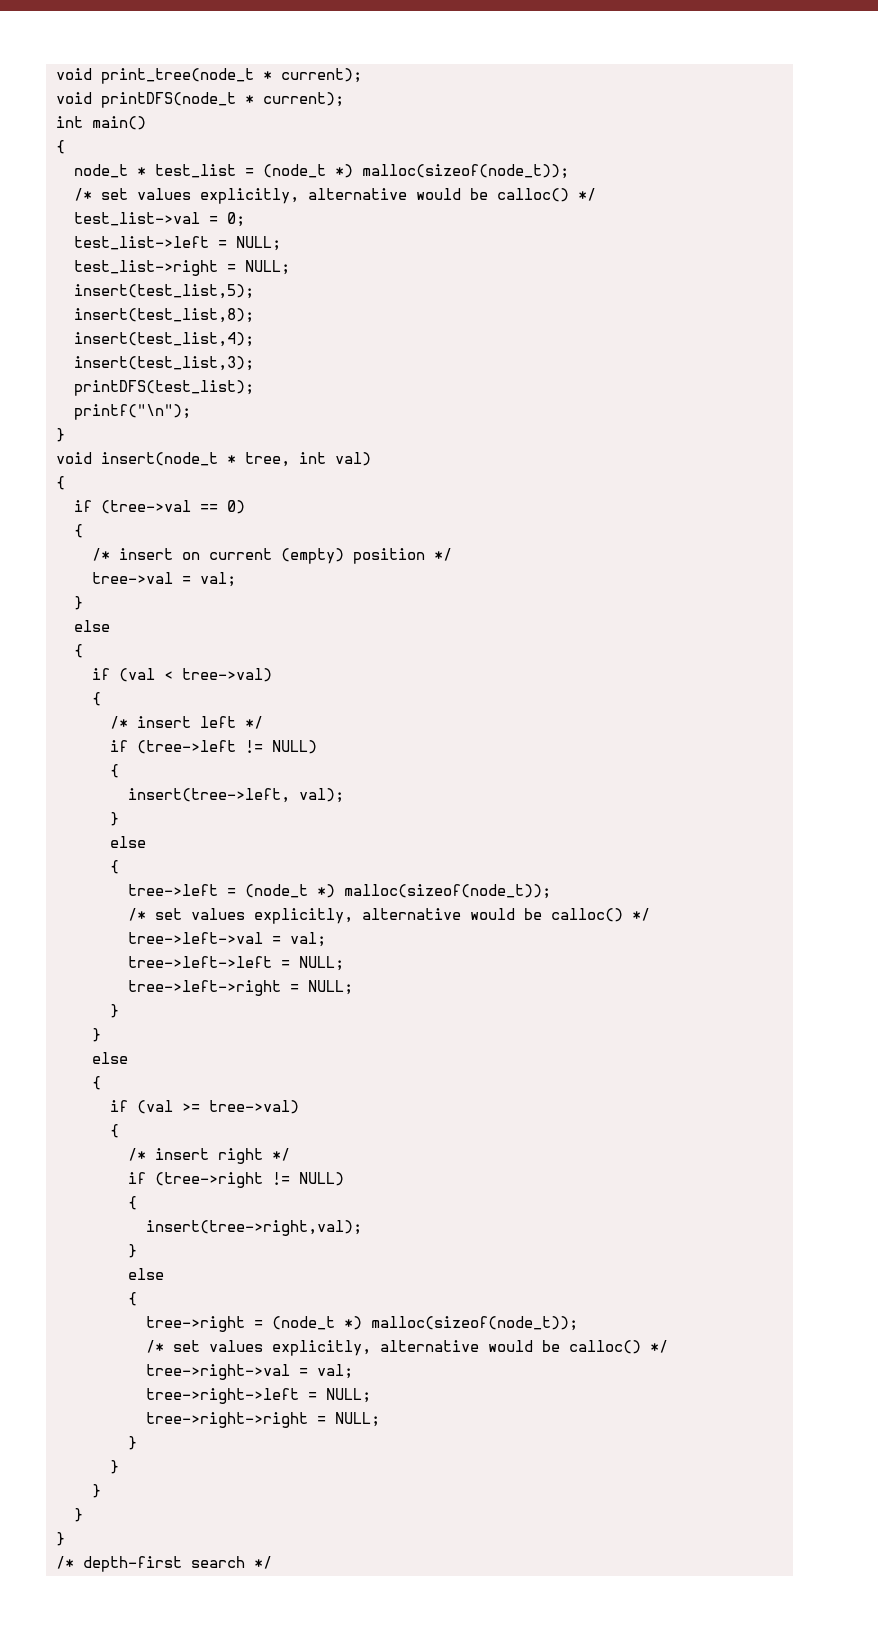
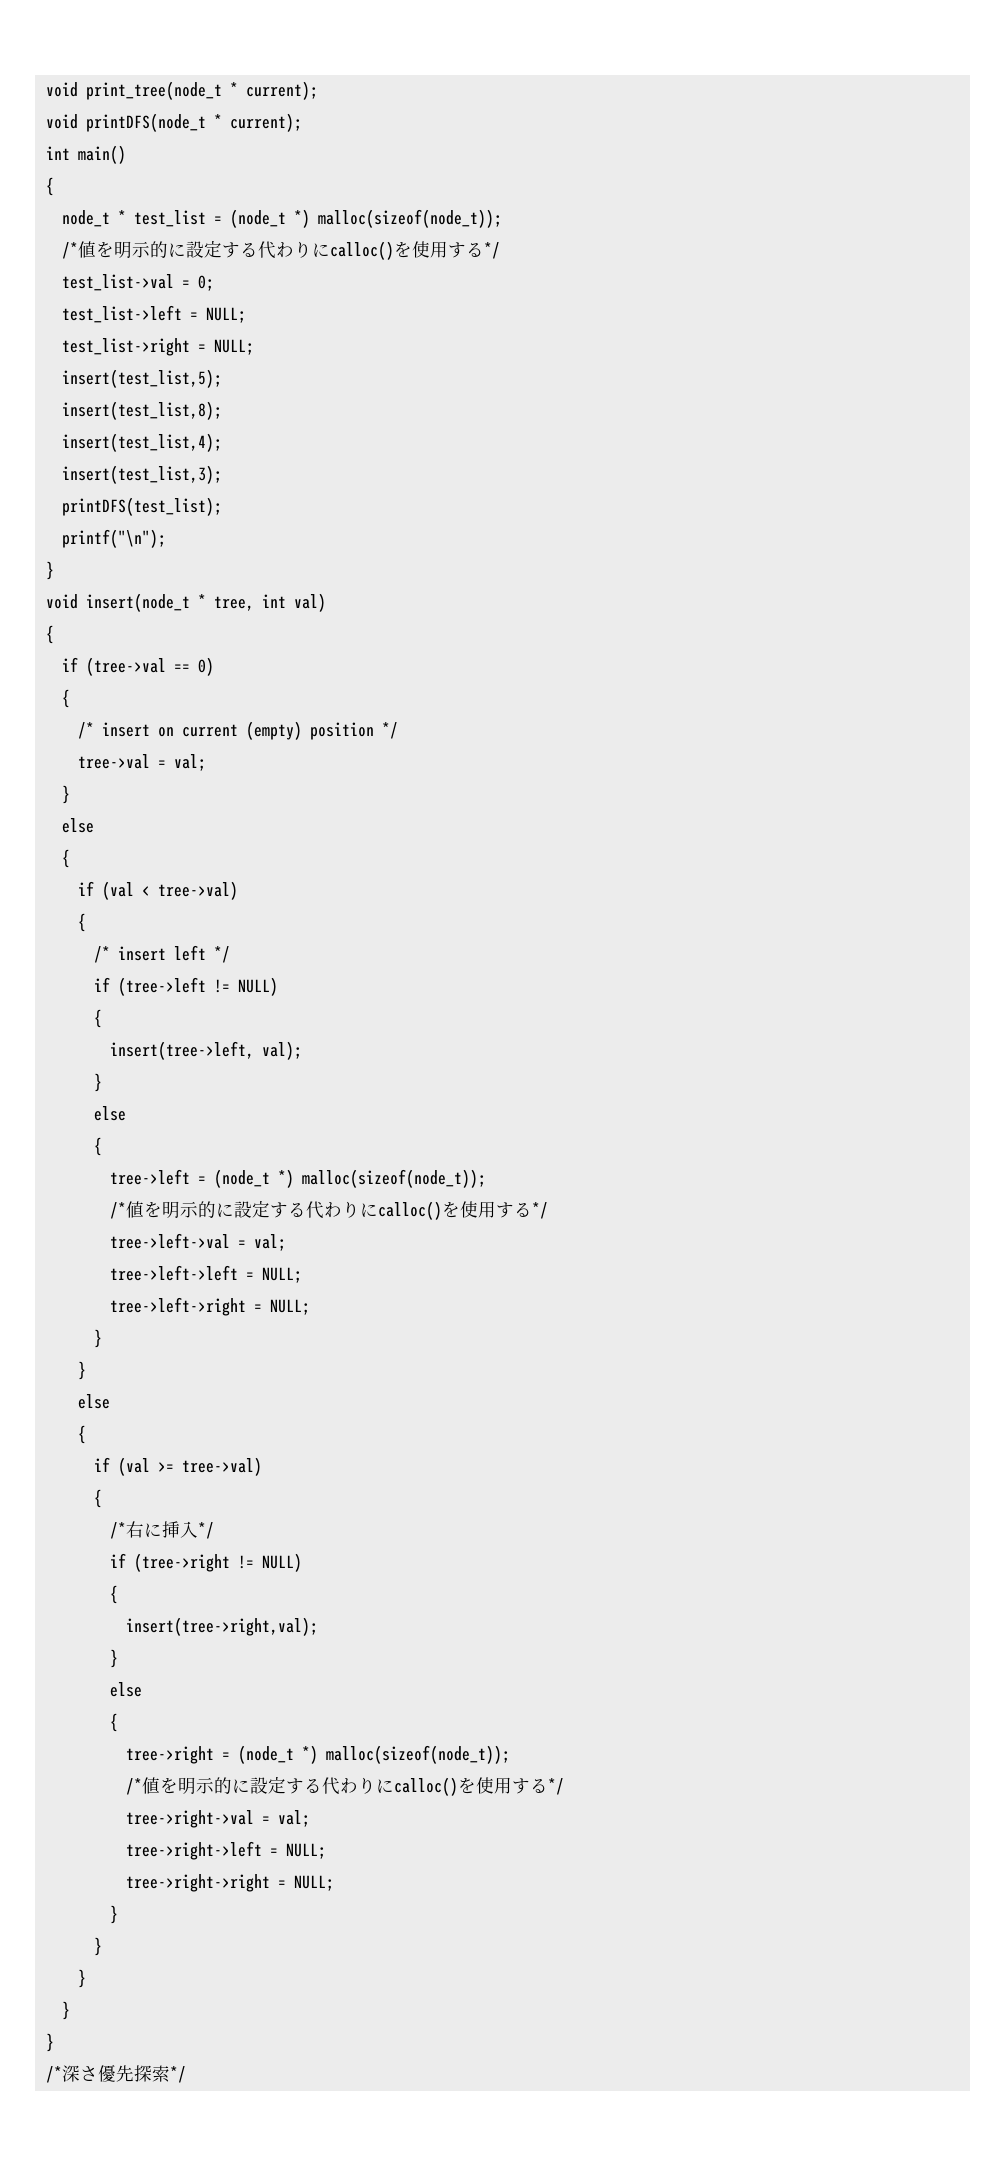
[100,188,569,204] set values explicitly, alternative would be calloc() -> [77,240,484,260] 値を明示的に設定する代わりにcalloc()を使用する
[154,908,623,924] set values explicitly, alternative would be calloc() -> [125,1200,532,1220] 値を明示的に設定する代わりにcalloc()を使用する
[154,1148,263,1164] insert right -> [125,1521,198,1538] 右に挿入
[172,1340,641,1356] set values explicitly, alternative would be calloc() -> [141,1776,548,1796] 値を明示的に設定する代わりにcalloc()を使用する
[82,1556,245,1572] depth-first search -> [61,2065,170,2082] 深さ優先探索

